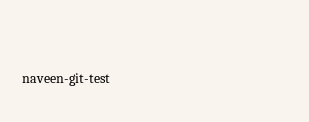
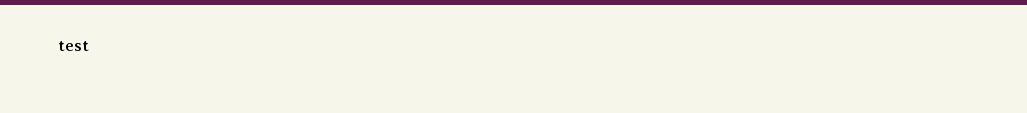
[22,73,110,86] naveen-git-test -> [58,41,89,51] test

